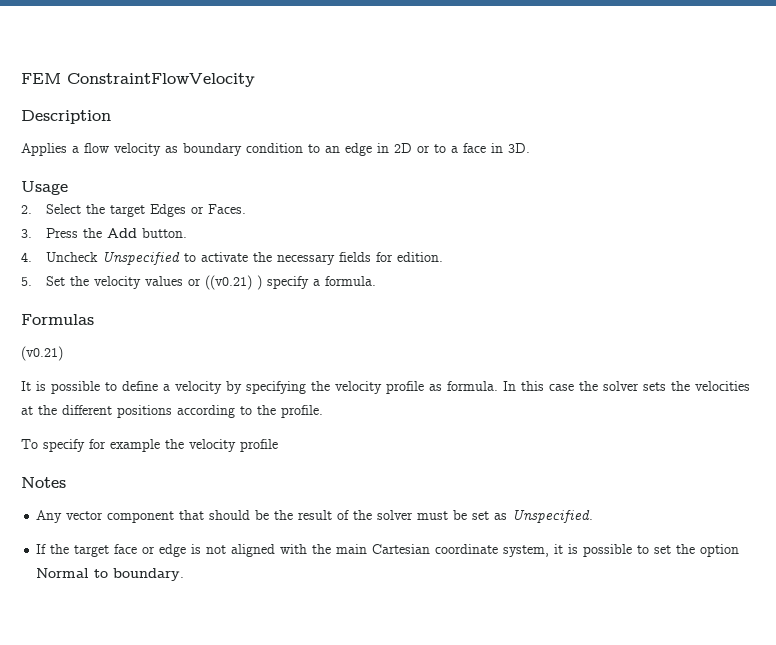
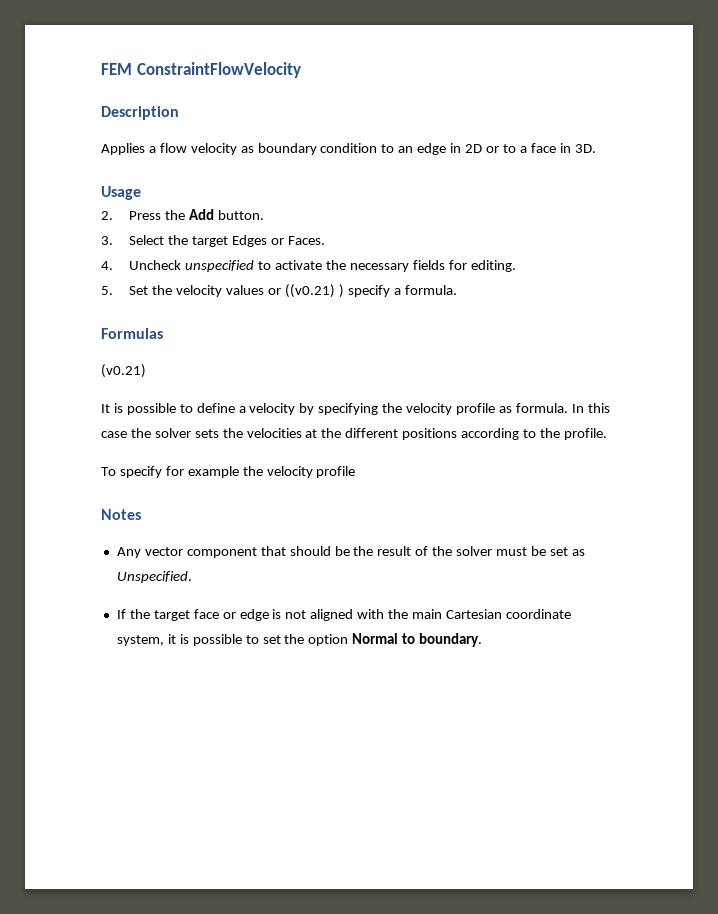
(32, 209) none -> [129,209,265,220] [101,236,113,245] Press the Add button. // 3.
[21,228,188,238] [21,251,181,265] 3. Press the Add button. // 4. Uncheck Unspecified -> [101,260,255,272] 4. Uncheck unspecified
[397,252,444,262] edition. -> [470,260,516,272] editing.

